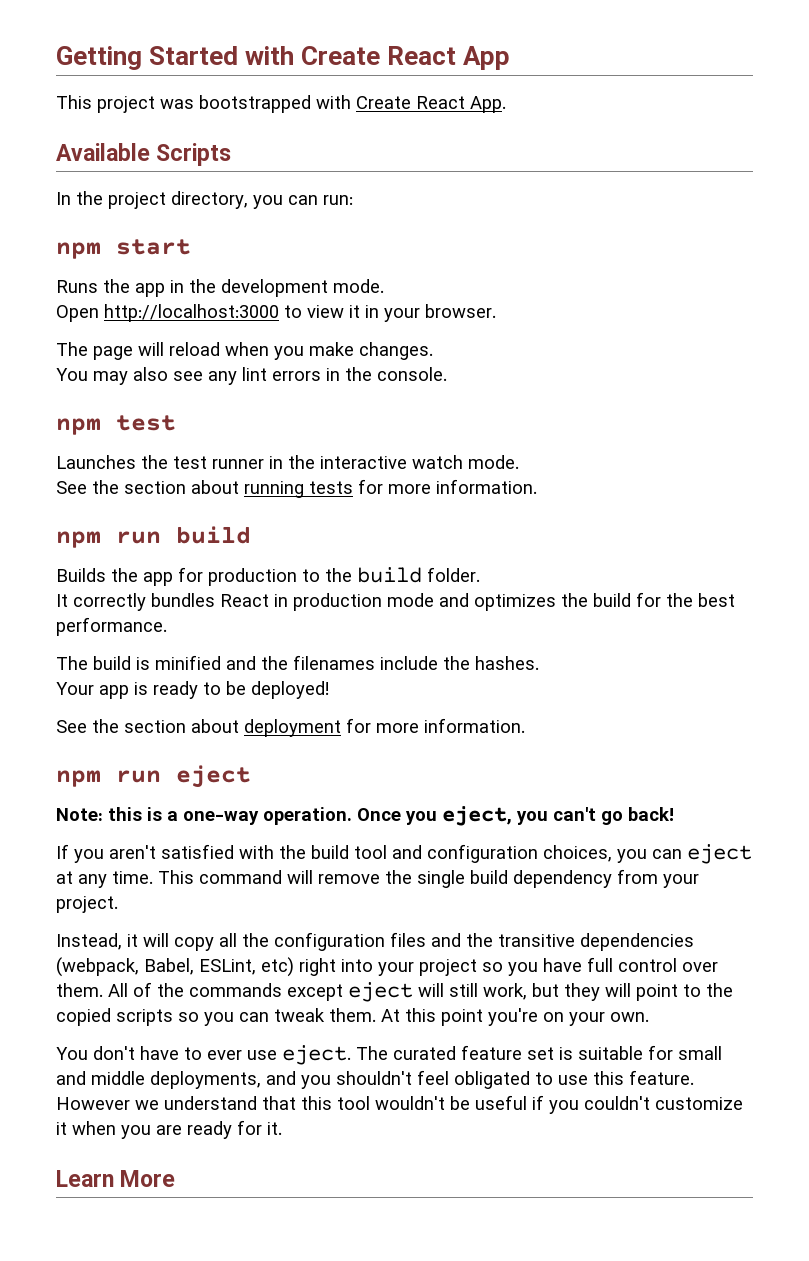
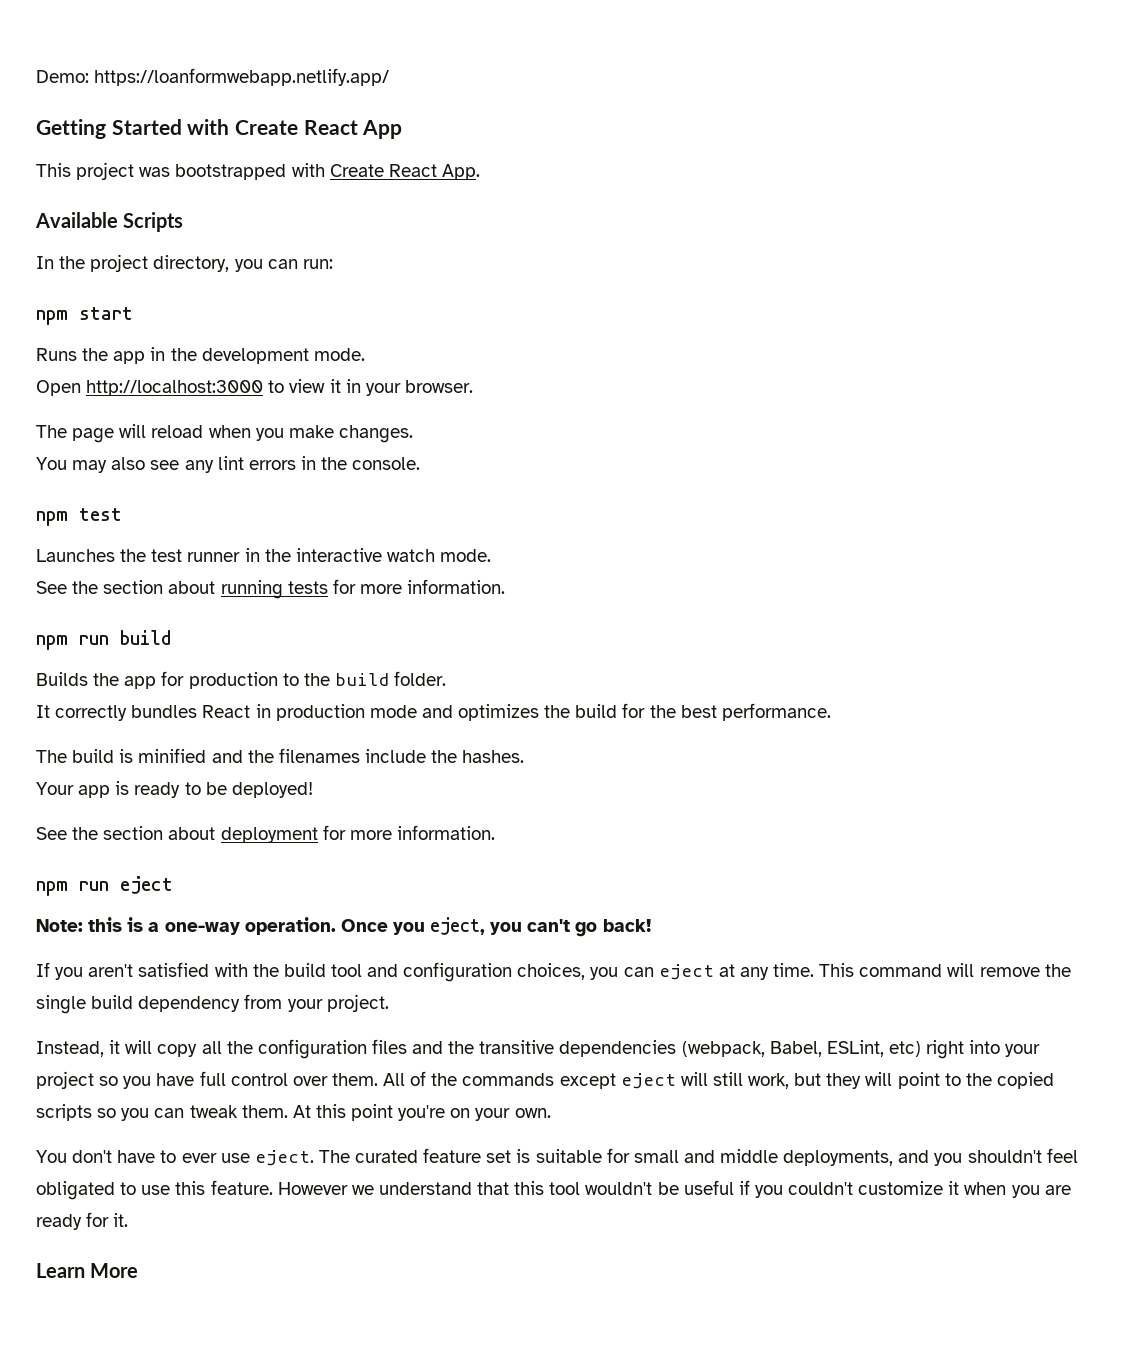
(56, 58) none -> [36,68,390,86] Demo: https://loanformwebapp.netlify.app/ //

